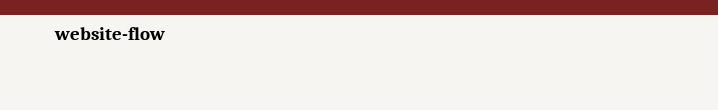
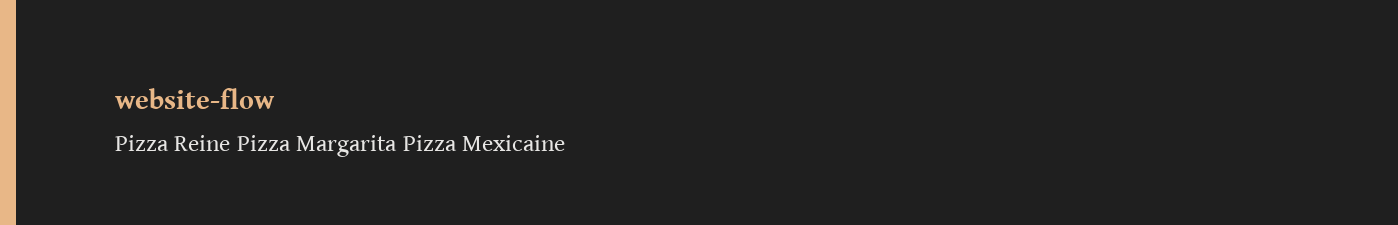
(165, 33) none -> [115,135,566,157] // Pizza Reine Pizza Margarita Pizza Mexicaine

